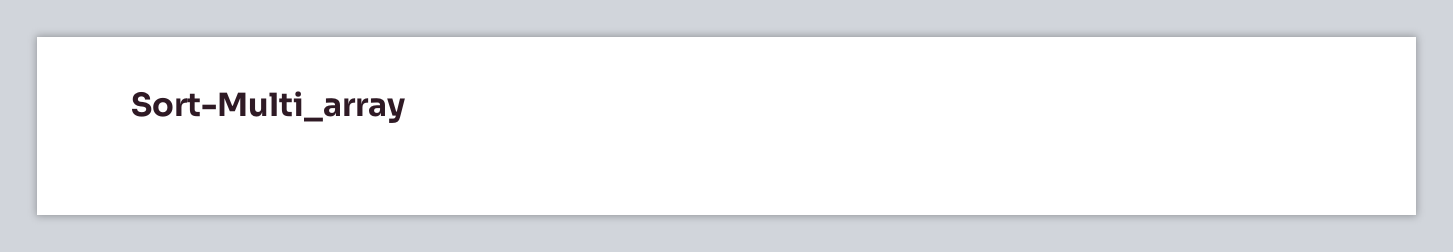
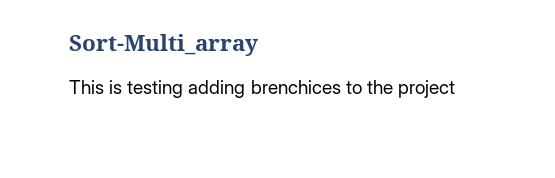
(405, 107) none -> [69,80,455,98] // This is testing adding brenchices to the project

